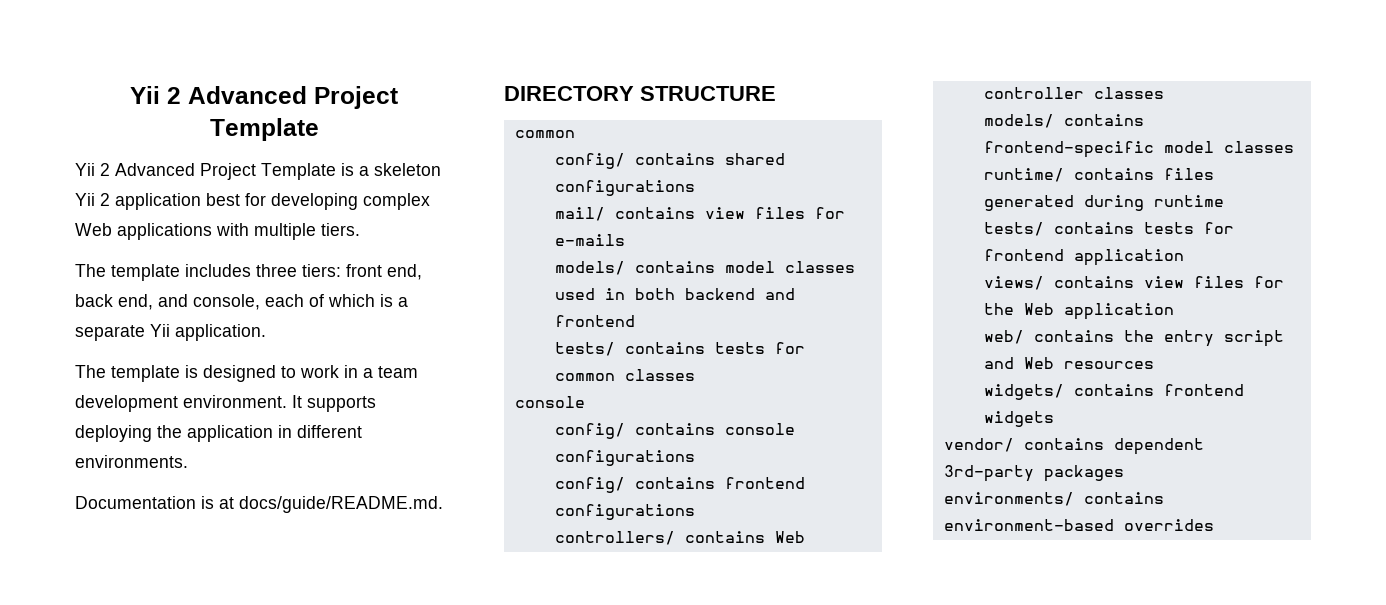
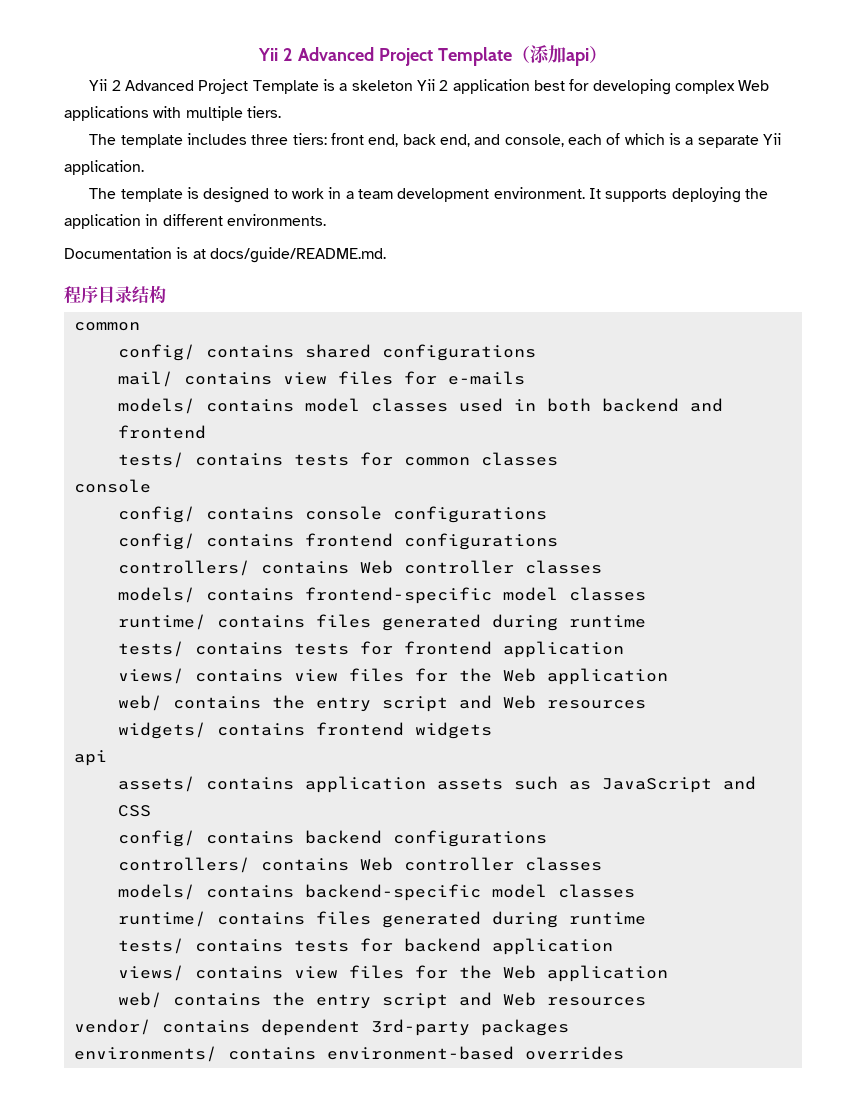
[130,86,398,109] [209,118,319,141] Yii 2 Advanced Project Template -> [258,45,607,66] Yii 2 Advanced Project Template（添加api）
[504,86,776,101] DIRECTORY STRUCTURE -> [64,285,166,304] 程序目录结构
(1054, 419) none -> [73,750,107,766] [117,776,756,793] [117,805,151,817] [117,830,547,847] [117,857,602,873] [117,884,635,901] [117,911,646,928] [117,938,613,955] [117,965,668,982] [117,992,646,1009] // api // assets/ contains application assets such as JavaScript and CSS // config/ contains backend configurations // controllers/ contains Web controller classes // models/ contains backend-specific model classes // runtime/ contains files generated during runtime // tests/ contains tests for backend application // views/ contains view files for the Web application // web/ contains the entry script and Web resources

